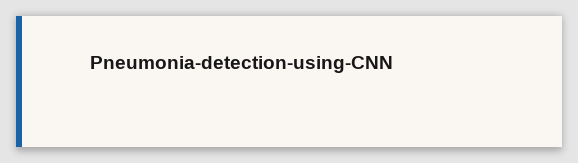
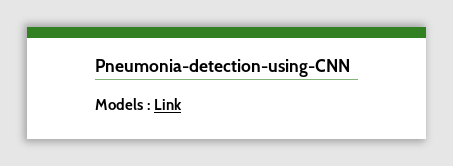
(393, 64) none -> [95,98,183,110] // Models : Link

